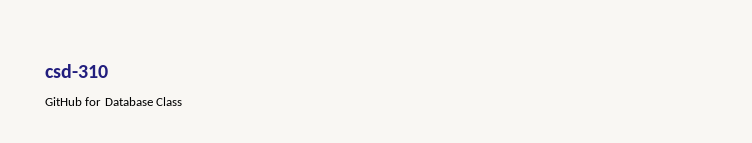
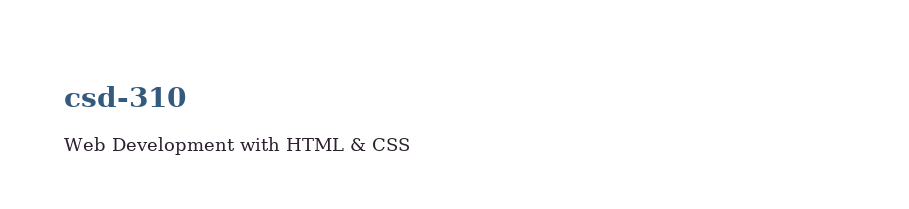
[45,97,183,106] GitHub for Database Class -> [64,137,410,155] Web Development with HTML & CSS

